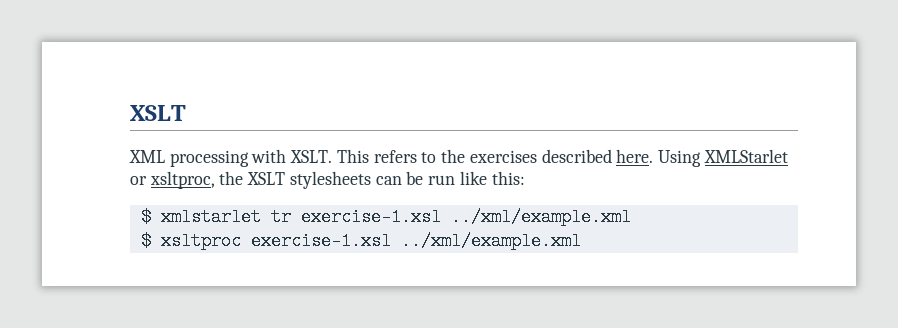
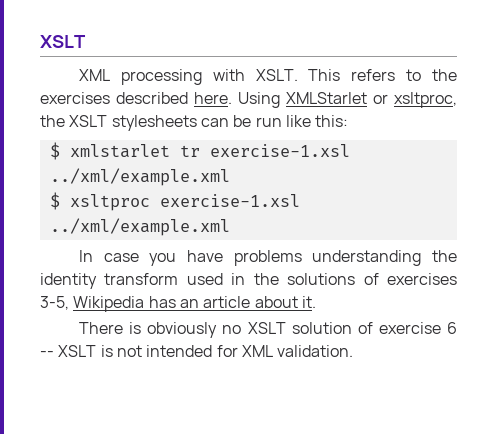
(581, 241) none -> [79,250,458,266] [40,273,457,289] [40,296,316,312] [79,322,457,338] [40,345,354,357] // In case you have problems understanding the identity transform used in the solutions of exercises 3-5, Wikipedia has an article about it. // There is obviously no XSLT solution of exercise 6 -- XSLT is not intended for XML validation.

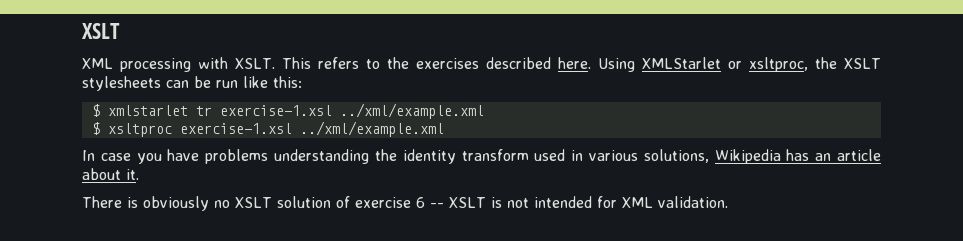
[253,273,457,285] [40,296,69,310] the solutions of exercises 3-5, -> [588,149,709,163] various solutions,

